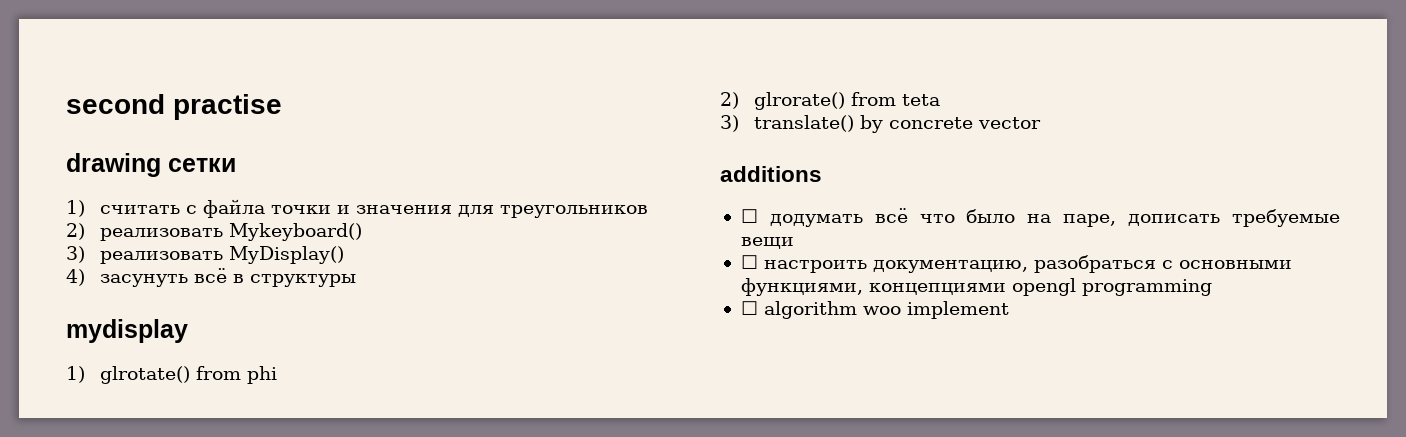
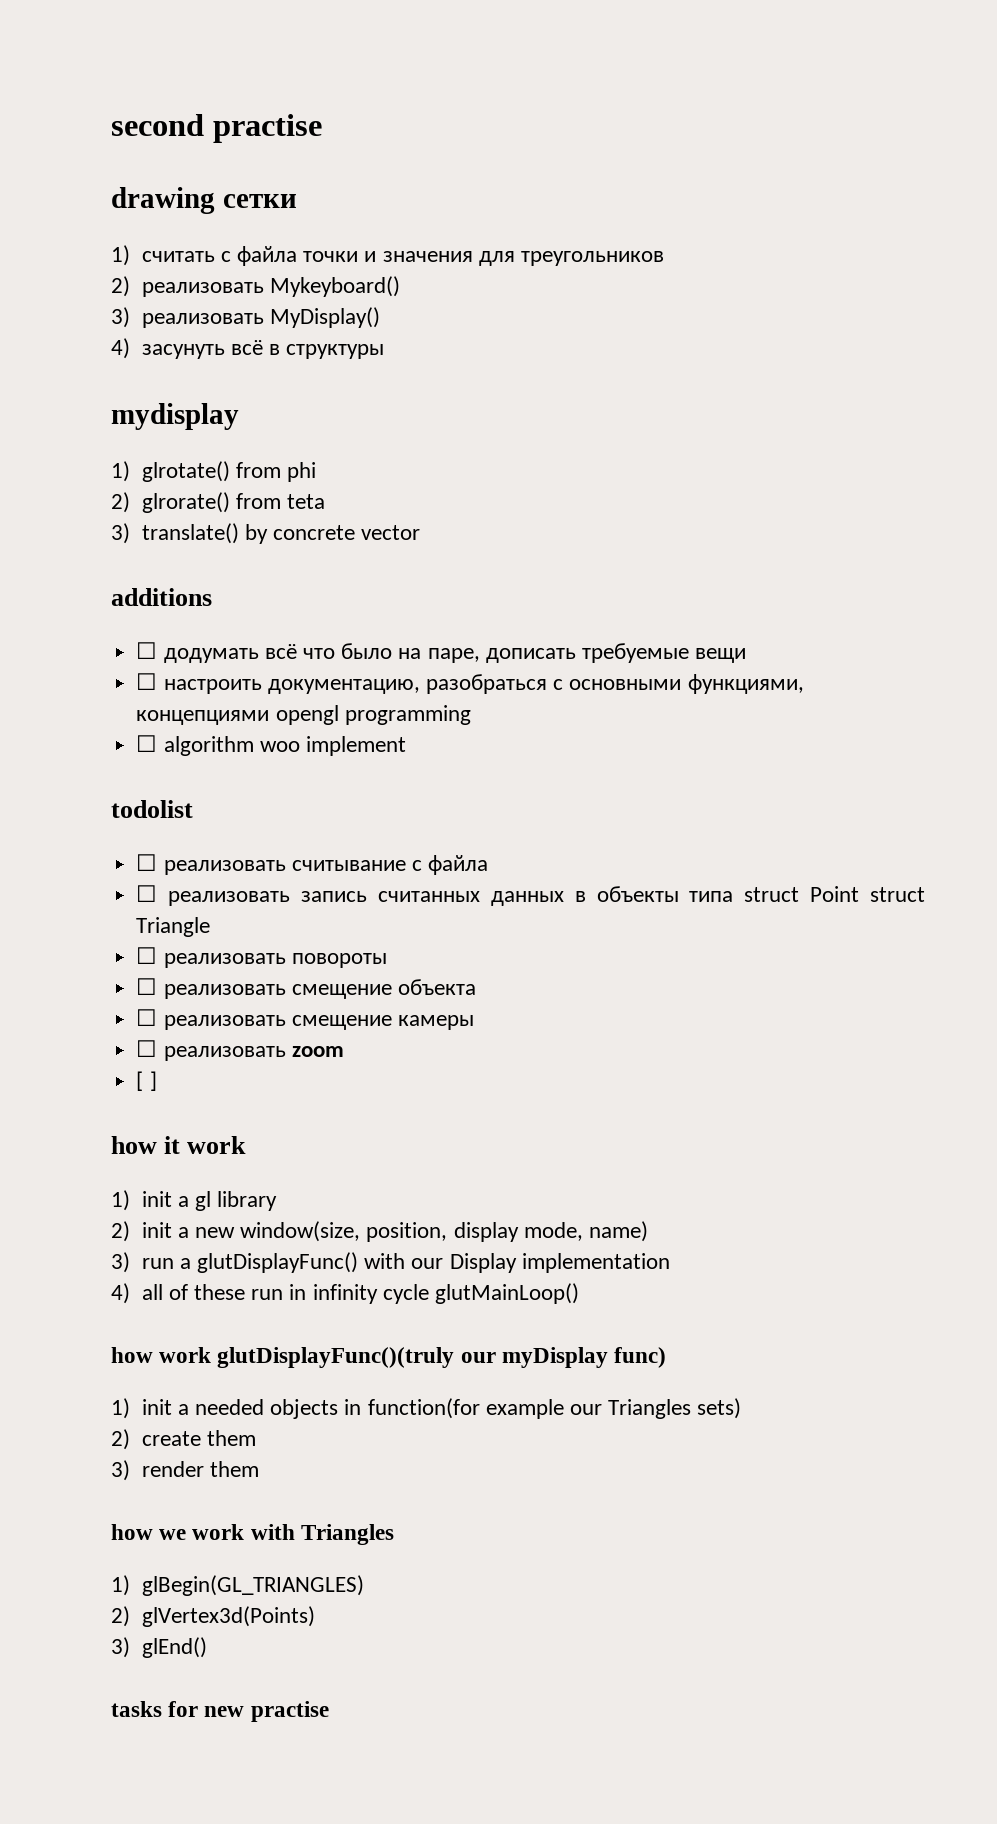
(1009, 310) none -> [111,800,193,818] [136,854,489,875] [136,885,925,906] [136,917,211,937] [136,947,387,968] [136,978,476,999] [136,1009,474,1030] [136,1040,344,1061] [136,1071,157,1091] [111,1136,247,1154] [111,1190,278,1211] [111,1221,648,1242] [111,1252,670,1273] [111,1283,579,1304] [111,1347,667,1368] [111,1398,742,1419] [111,1429,256,1450] [111,1460,259,1481] [111,1524,394,1545] [111,1575,364,1596] [111,1606,315,1627] [111,1637,207,1658] [111,1701,329,1722] // todolist // ☐ реализовать считывание с файла // ☐ реализовать запись считанных данных в объекты типа struct Point struct Triangle // ☐ реализовать повороты // ☐ реализовать смещение объекта // ☐ реализовать смещение камеры // ☐ реализовать zoom // [ ] // how it work // 1) init a gl library // 2) init a new window(size, position, display mode, name) // 3) run a glutDisplayFunc() with our Display implementation // 4) all of these run in infinity cycle glutMainLoop() // how work glutDisplayFunc()(truly our myDisplay func) // 1) init a needed objects in function(for example our Triangles sets) // 2) create them // 3) render them // how we work with Triangles // 1) glBegin(GL_TRIANGLES) // 2) glVertex3d(Points) // 3) glEnd() // tasks for new practise

